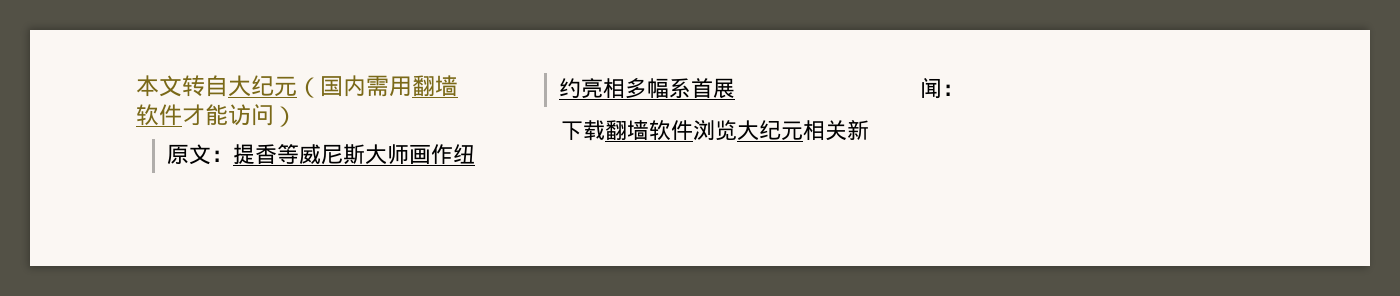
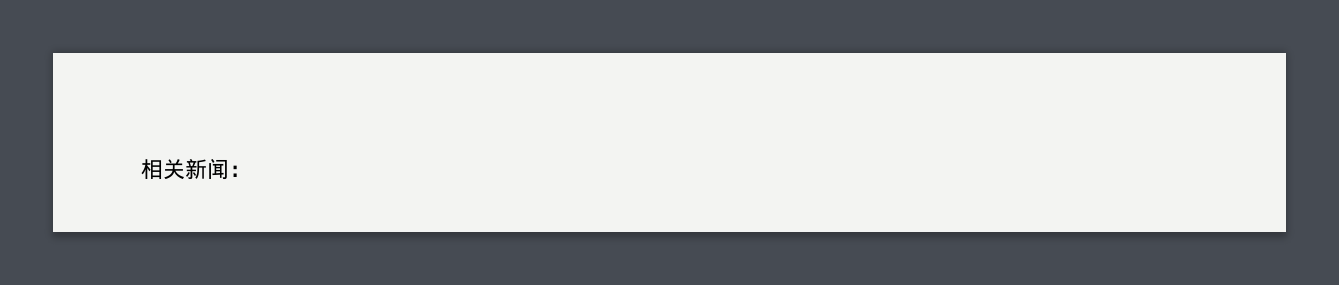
[136,75,458,98] [136,104,297,127] [167,144,476,165] [559,78,736,99] [560,120,803,141] 本文转自大纪元（国内需用翻墙软件才能访问） // 原文：提香等威尼斯大师画作纽约亮相多幅系首展 // 下载翻墙软件浏览大纪元 -> (141, 169) none

